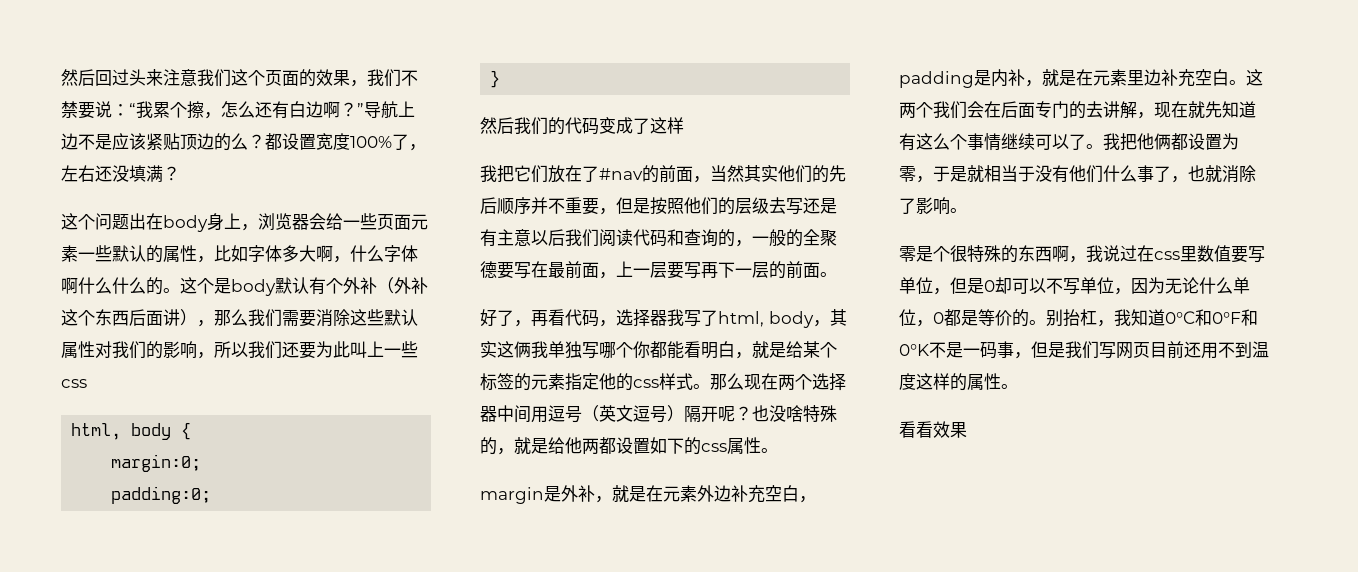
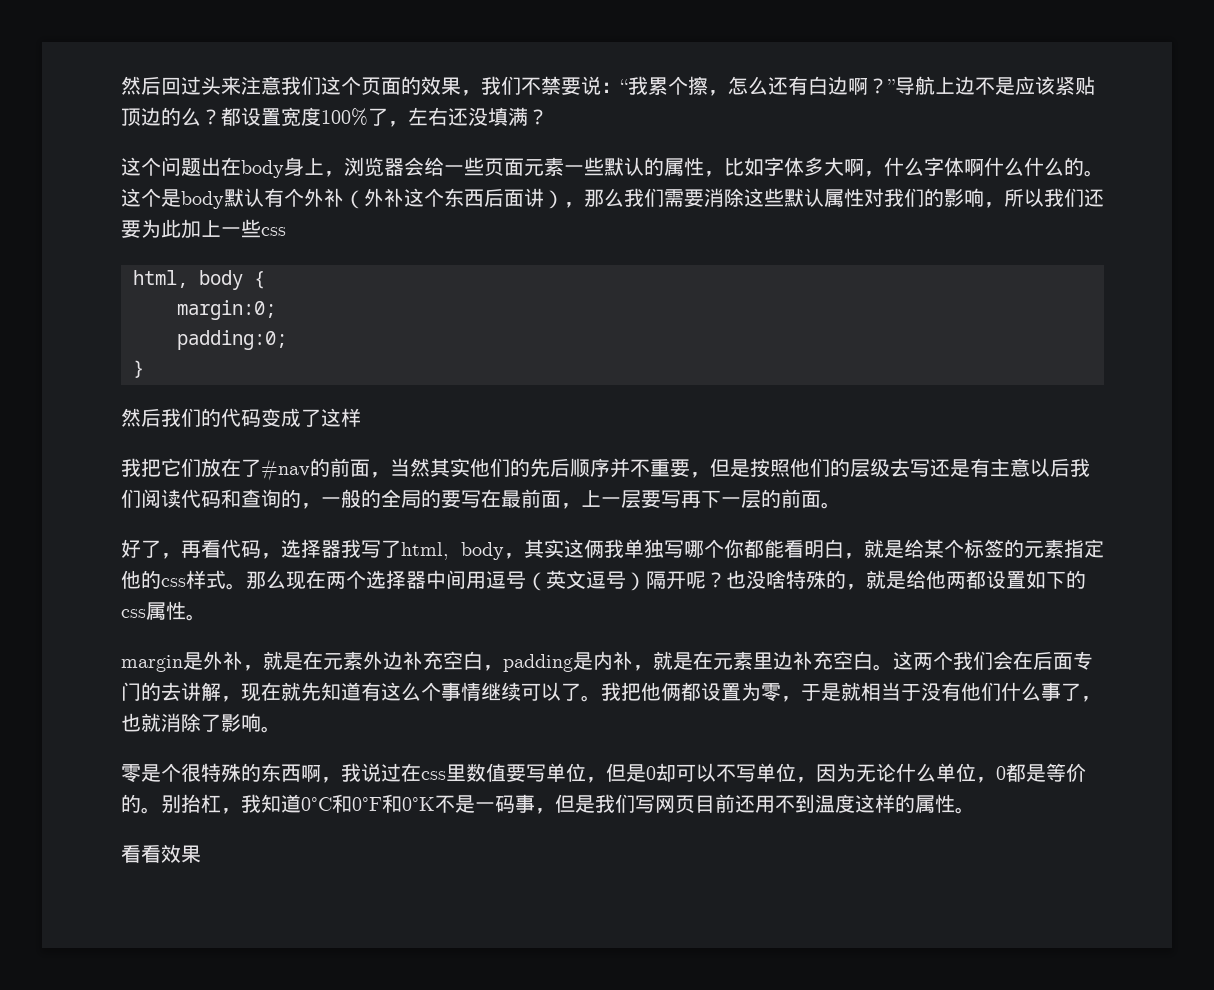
[350,341,367,358] 叫 -> [181,219,201,239] 加
[820,230,837,246] [480,261,497,278] 聚德 -> [401,489,441,508] 局的

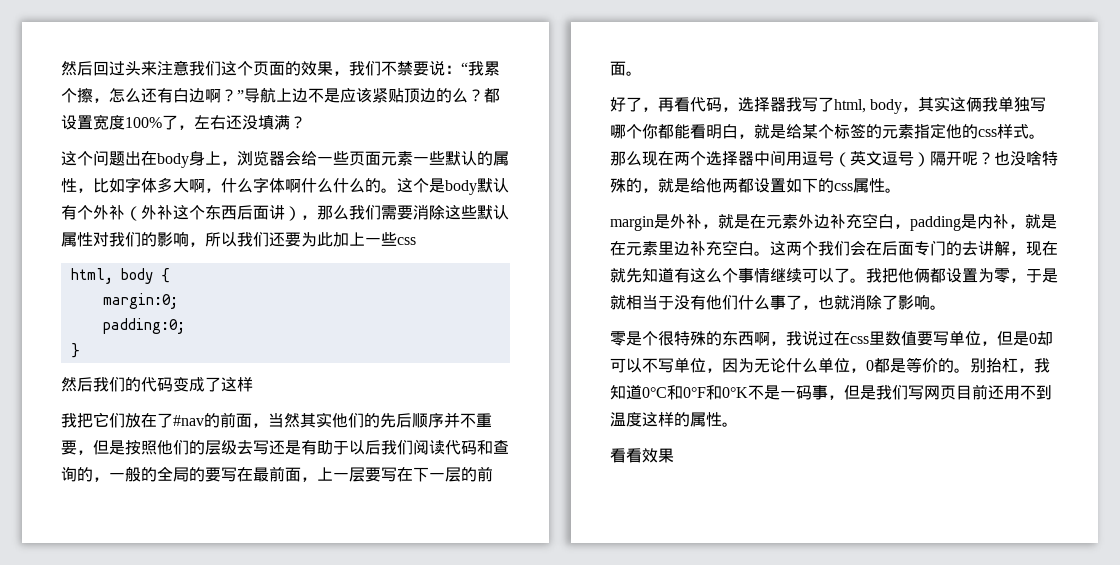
[990,458,1030,477] 主意 -> [317,440,349,455] 助于
[681,490,701,508] 再 -> [397,467,413,482] 在

